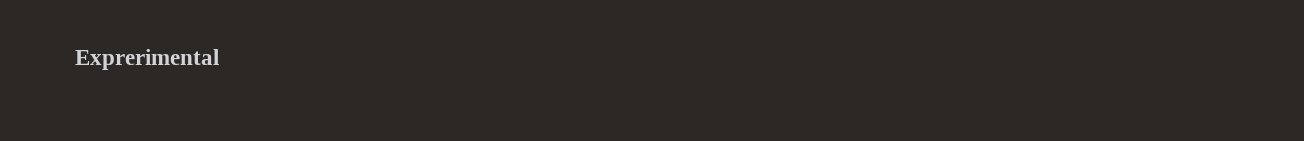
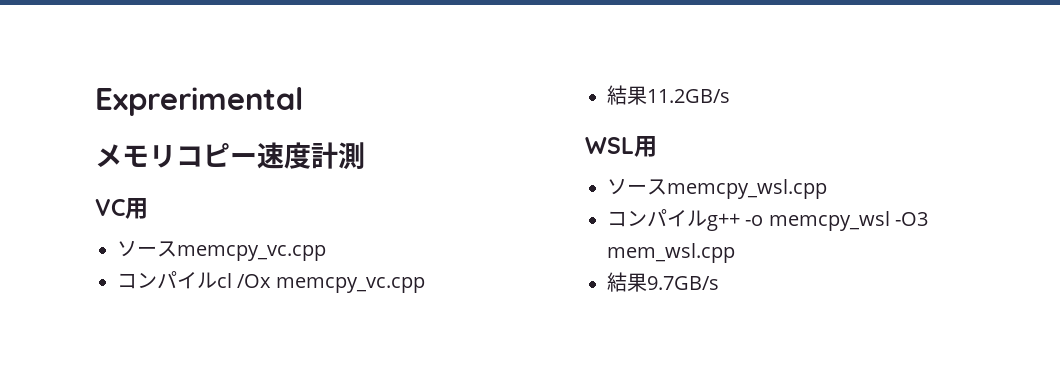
(219, 59) none -> [95,142,365,170] [95,198,148,219] [117,241,326,261] [117,271,425,293] [607,85,730,105] [585,136,657,157] [607,179,827,199] [607,209,929,231] [607,243,735,263] [607,272,719,292] // メモリコピー速度計測 // VC用 // ソースmemcpy_vc.cpp // コンパイルcl /Ox memcpy_vc.cpp // 結果11.2GB/s // WSL用 // ソースmemcpy_wsl.cpp // コンパイルg++ -o memcpy_wsl -O3 mem_wsl.cpp // 結果9.7GB/s

